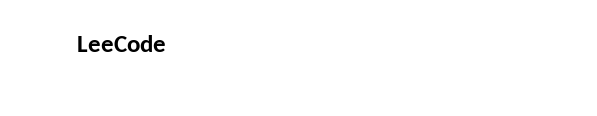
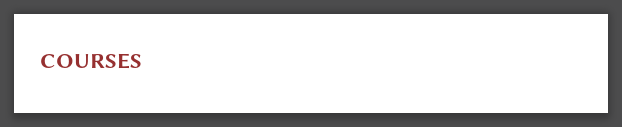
[77,35,166,52] LeeCode -> [40,53,142,69] COURSES

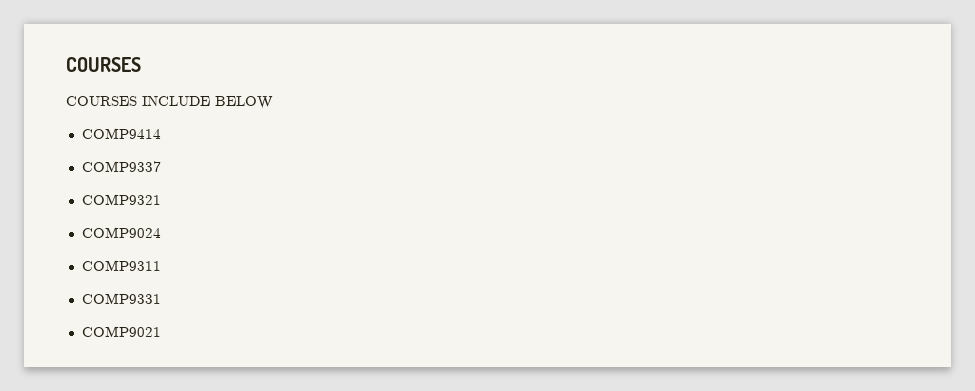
[40,53,142,69] COURSES -> [66,57,141,72] [66,95,273,109] [81,128,161,139] [81,161,161,172] [81,194,161,205] [81,227,161,238] [81,260,161,271] [81,293,161,304] [81,326,161,337] COURSES // COURSES INCLUDE BELOW // COMP9414 // COMP9337 // COMP9321 // COMP9024 // COMP9311 // COMP9331 // COMP9021

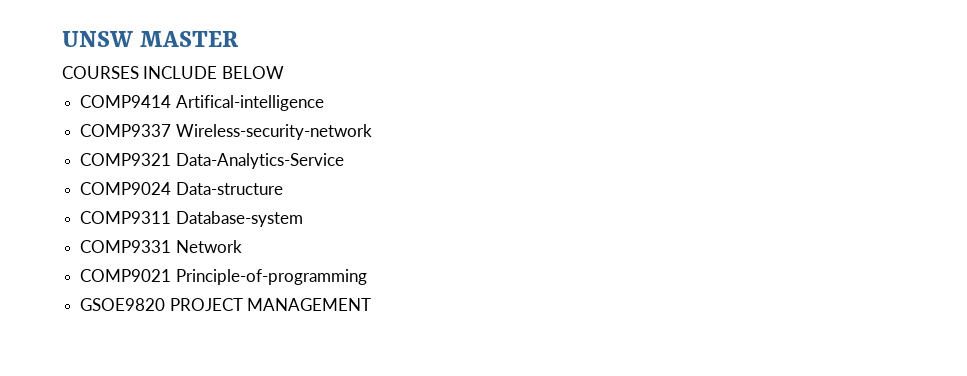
[66,57,141,72] COURSES -> [62,31,239,47] UNSW MASTER
(161, 133) none -> [175,95,324,111] Artifical-intelligence
(161, 166) none -> [175,124,372,140] Wireless-security-network
(161, 199) none -> [175,153,344,169] Data-Analytics-Service
(161, 232) none -> [175,182,283,195] Data-structure
(161, 265) none -> [175,211,303,227] Database-system
(161, 298) none -> [175,240,242,253] Network
(161, 331) none -> [175,269,367,285] [80,298,372,311] Principle-of-programming // GSOE9820 PROJECT MANAGEMENT

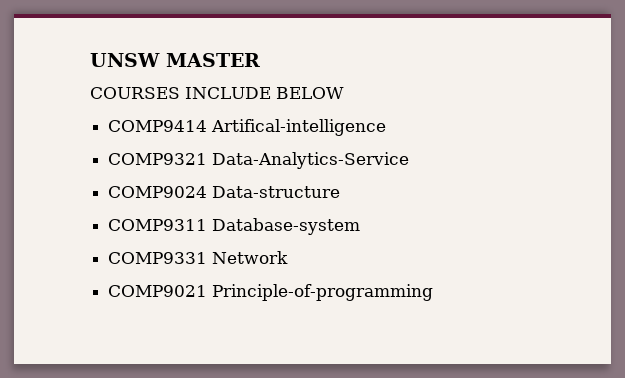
[80,124,372,140] // COMP9337 Wireless-security-network -> (387, 127) none
[80,298,372,311] // GSOE9820 PROJECT MANAGEMENT -> (434, 292) none

